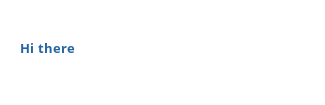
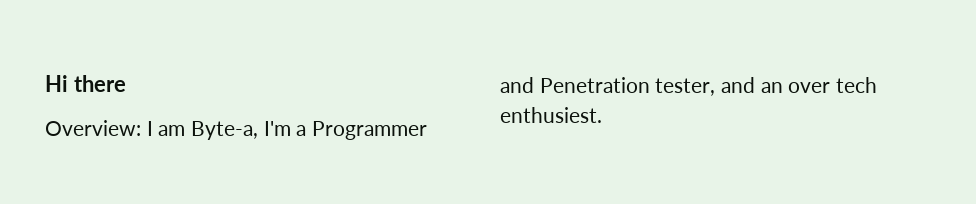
(75, 48) none -> [45,120,428,140] [500,77,878,96] [500,107,602,123] // Overview: I am Byte-a, I'm a Programmer and Penetration tester, and an over tech enthusiest.

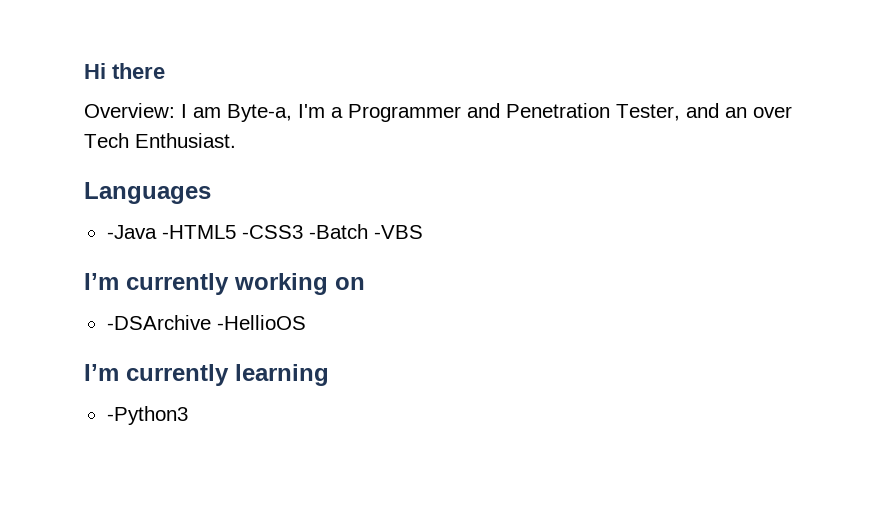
[655,78,716,96] tester, -> [616,104,680,121] Tester,
[836,77,878,93] [500,107,602,123] tech enthusiest. -> [84,133,236,148] [84,182,211,204] [106,224,423,239] [84,273,365,295] [106,315,306,330] [84,364,329,386] [106,406,188,425] Tech Enthusiast. // Languages // -Java -HTML5 -CSS3 -Batch -VBS // I’m currently working on // -DSArchive -HellioOS // I’m currently learning // -Python3

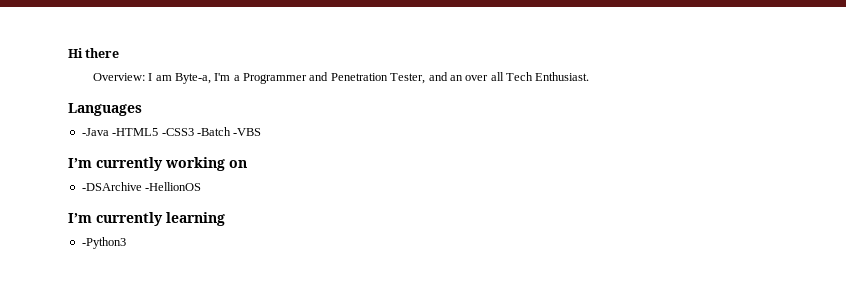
(792, 112) none -> [490,72,504,81] all
[216,315,306,330] -HellioOS -> [145,182,202,191] -HellionOS

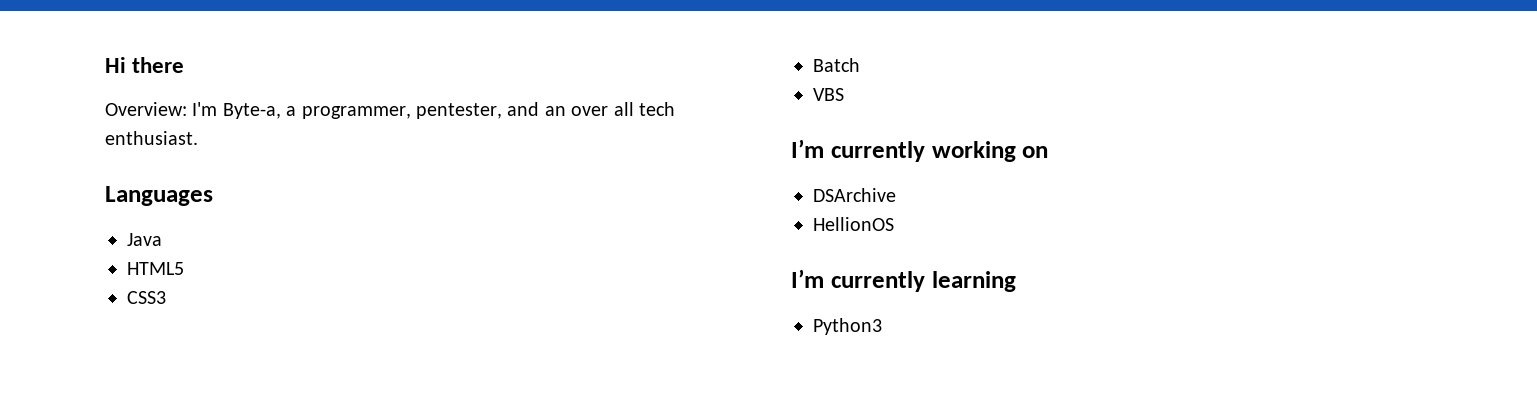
[148,72,426,84] I am Byte-a, I'm a Programmer and Penetration Tester, -> [192,102,502,119] I'm Byte-a, a programmer, pentester,
[506,72,590,81] Tech Enthusiast. -> [638,102,675,116] [105,131,198,145] tech enthusiast.
[81,127,262,136] -Java -HTML5 -CSS3 -Batch -VBS -> [127,233,162,246] [127,262,184,275] [127,291,166,304] [813,58,860,72] [813,88,844,101] Java // HTML5 // CSS3 // Batch // VBS
[81,182,202,191] -DSArchive -HellionOS -> [813,188,896,202] [813,217,894,231] DSArchive // HellionOS
[81,237,126,249] -Python3 -> [813,318,882,335] Python3

